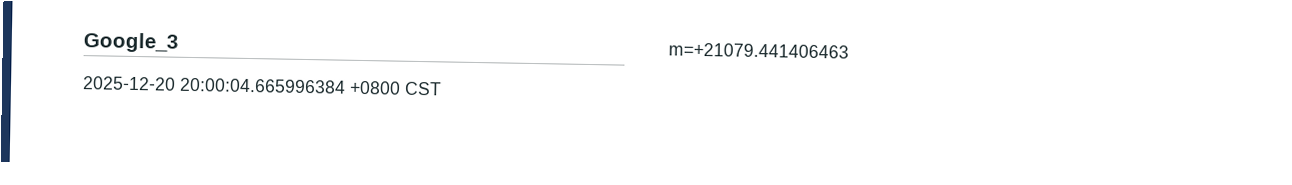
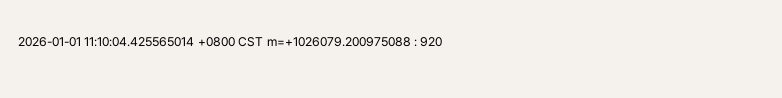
[83,32,178,53] [82,76,442,96] [668,42,849,59] Google_3 // 2025-12-20 20:00:04.665996384 +0800 CST m=+21079.441406463 -> [18,37,443,47] 2026-01-01 11:10:04.425565014 +0800 CST m=+1026079.200975088 : 920

